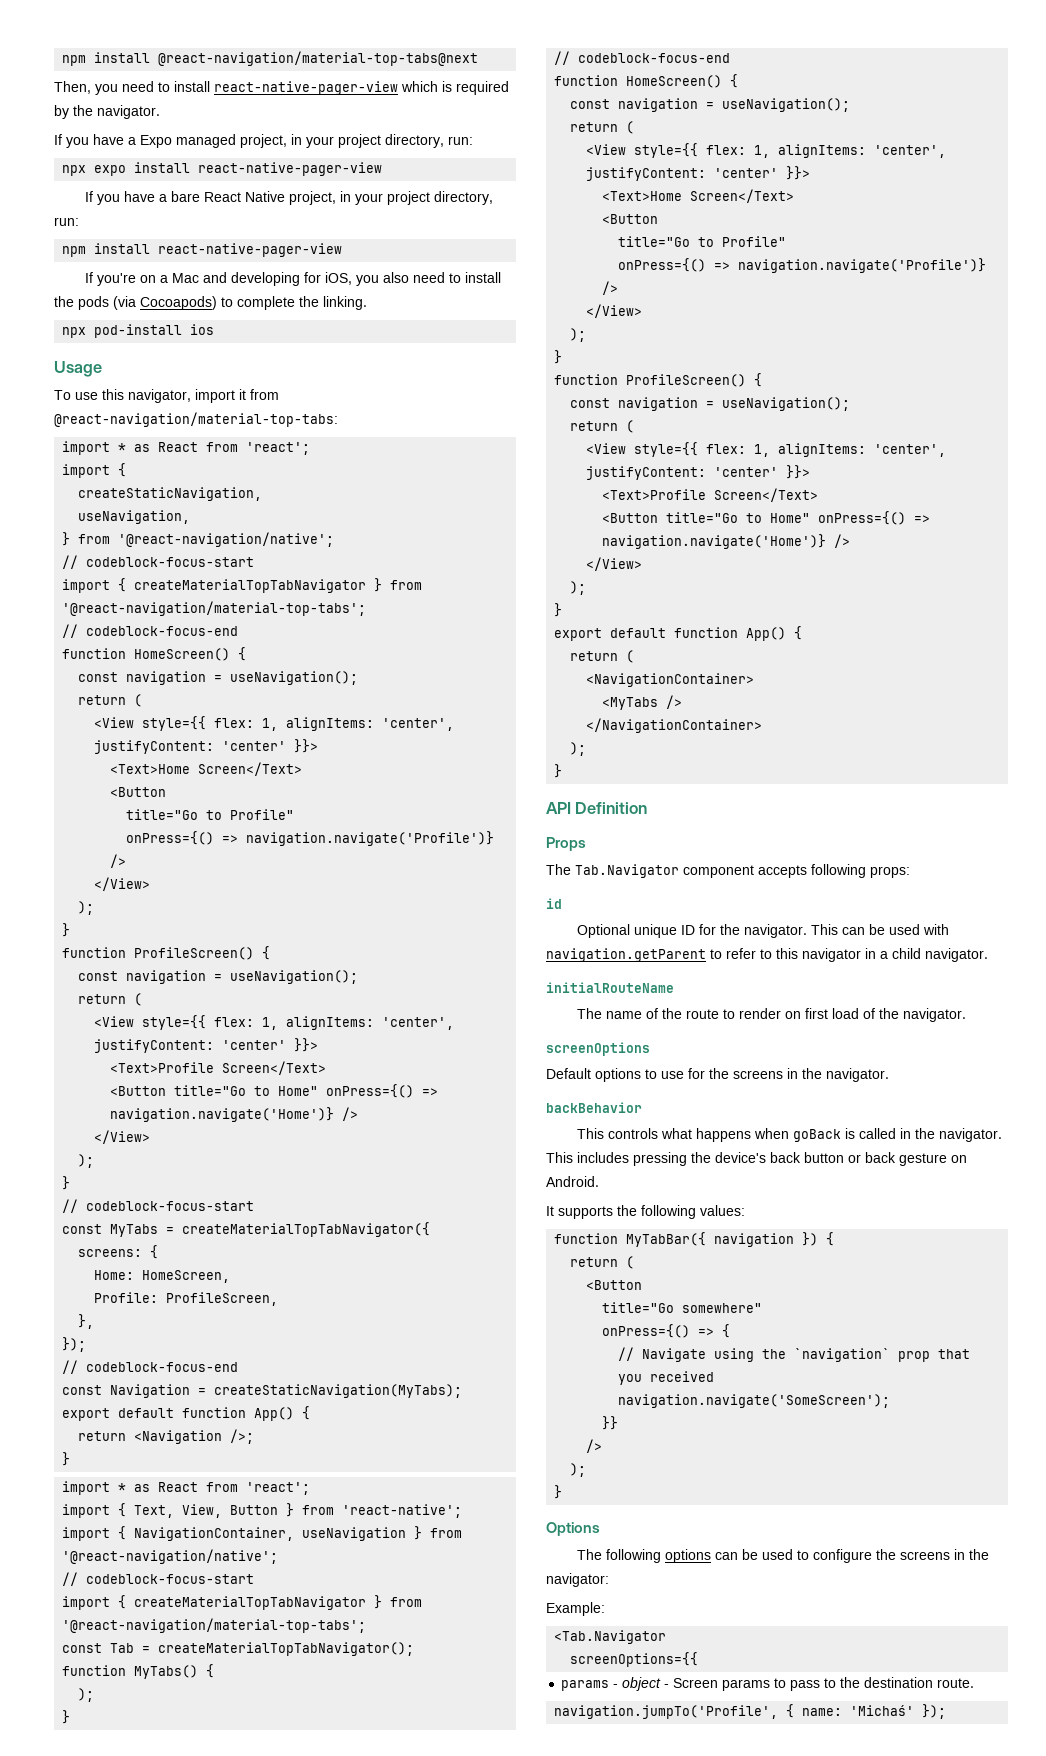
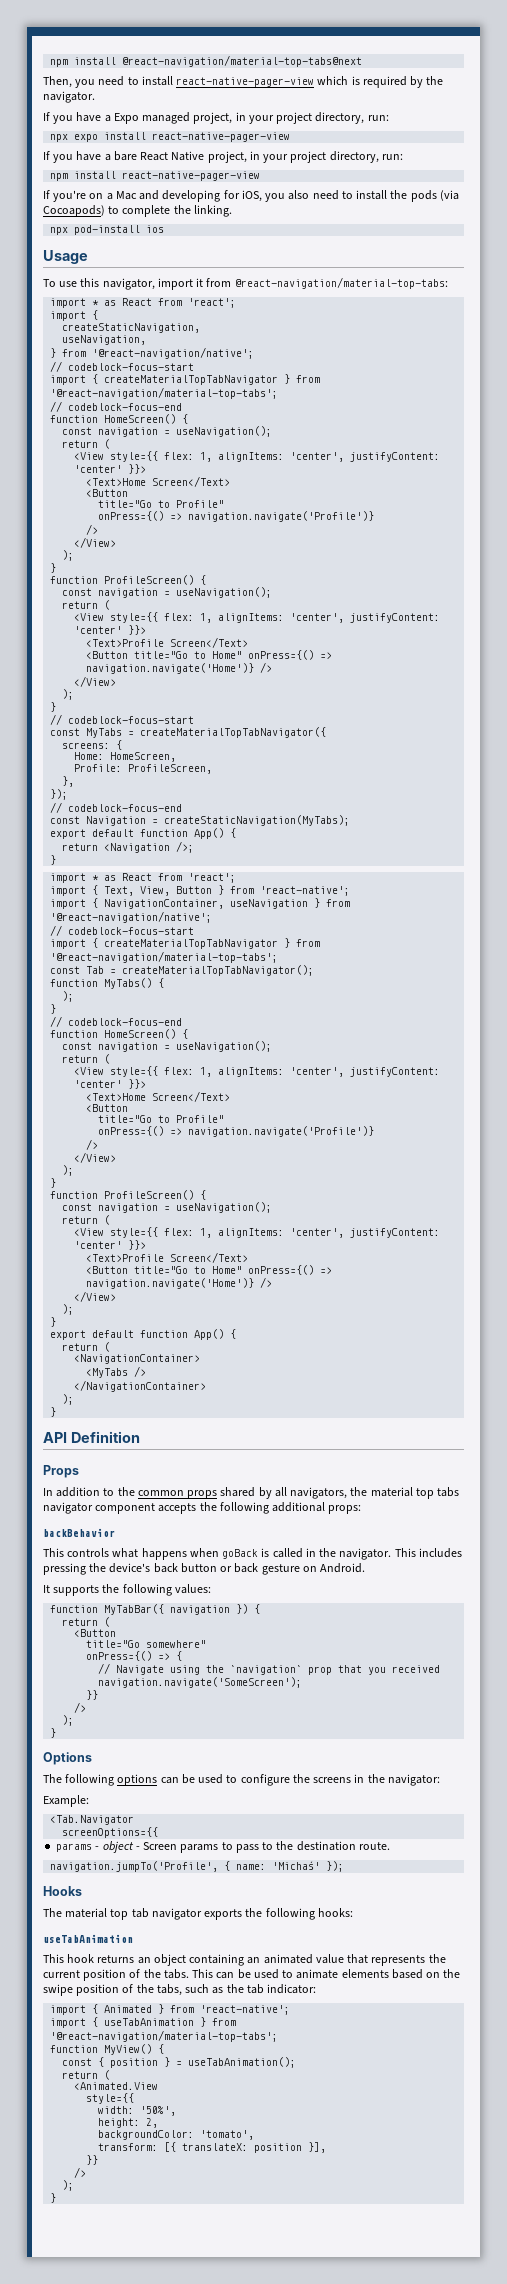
[546,864,910,878] [546,898,562,909] [576,924,949,938] [546,948,988,962] [546,982,674,993] [576,1008,966,1022] [546,1042,650,1056] [546,1068,889,1082] The Tab.Navigator component accepts following props: // id // Optional unique ID for the navigator. This can be used with navigation.getParent to refer to this navigator in a child navigator. // initialRouteName // The name of the route to render on first load of the navigator. // screenOptions // Default options to use for the screens in the navigator. -> [43,1487,460,1499] [43,1502,362,1514] In addition to the common props shared by all navigators, the material top tabs navigator component accepts the following additional props:
(947, 1711) none -> [43,1886,82,1896] [43,1908,353,1920] [43,1934,133,1943] [43,1954,446,1966] [43,1969,461,1981] [43,1984,317,1996] [50,2004,291,2015] [50,2017,237,2028] [50,2030,279,2042] [50,2044,165,2055] [62,2057,297,2068] [62,2070,111,2080] [74,2082,159,2090] [86,2093,135,2104] [98,2106,177,2116] [98,2118,159,2128] [98,2130,255,2140] [98,2142,327,2153] [86,2155,99,2165] [74,2167,87,2178] [62,2180,75,2191] [50,2193,57,2203] // Hooks // The material top tab navigator exports the following hooks: // useTabAnimation // This hook returns an object containing an animated value that represents the current position of the tabs. This can be used to animate elements based on the swipe position of the tabs, such as the tab indicator: // import { Animated } from 'react-native'; // import { useTabAnimation } from '@react-navigation/material-top-tabs'; // function MyView() { // const { position } = useTabAnimation(); // return ( // <Animated.View // style={{ // width: '50%', // height: 2, // backgroundColor: 'tomato', // transform: [{ translateX: position }], // }} // /> // ); // }

